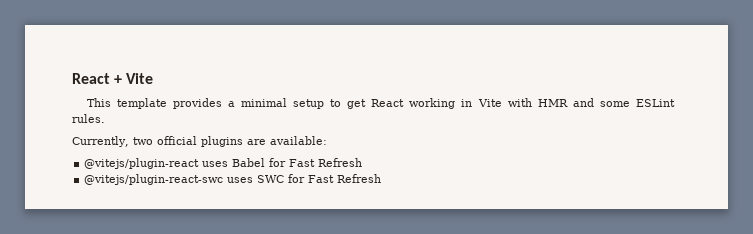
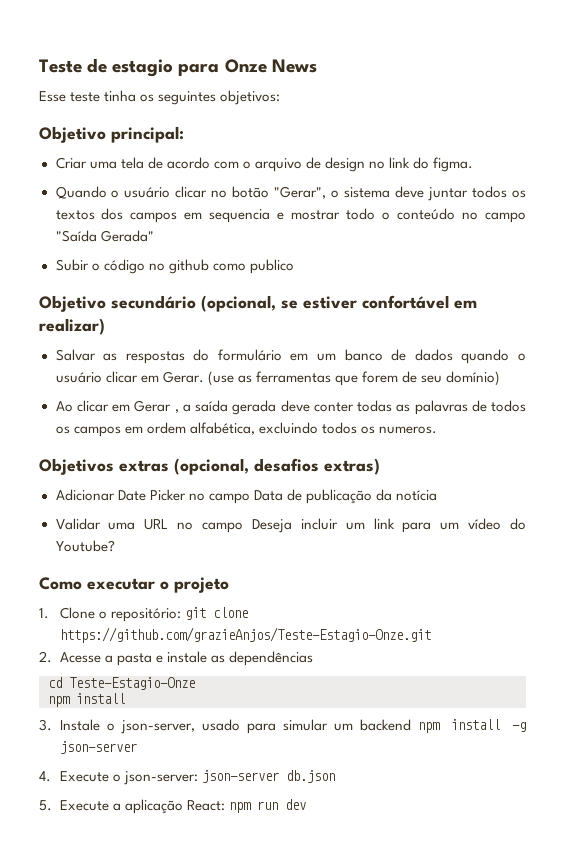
[72,73,154,84] [86,98,675,109] [72,114,105,123] [72,136,327,147] [84,158,363,169] [84,174,382,185] React + Vite // This template provides a minimal setup to get React working in Vite with HMR and some ESLint rules. // Currently, two official plugins are available: // @vitejs/plugin-react uses Babel for Fast Refresh // @vitejs/plugin-react-swc uses SWC for Fast Refresh -> [39,58,317,77] [39,90,281,105] [39,126,184,143] [55,157,474,172] [55,186,526,201] [55,208,526,223] [55,230,154,242] [55,259,294,274] [39,295,477,312] [39,318,105,335] [55,349,526,364] [55,371,501,386] [55,400,526,415] [55,422,437,437] [39,458,380,475] [55,489,437,504] [55,518,526,533] [55,540,115,552] [39,577,229,593] [39,607,248,622] [59,627,431,643] [39,651,314,666] [48,677,195,690] [48,693,125,707] [39,719,526,734] [59,741,137,754] [39,770,335,785] [39,799,307,814] Teste de estagio para Onze News // Esse teste tinha os seguintes objetivos: // Objetivo principal: // Criar uma tela de acordo com o arquivo de design no link do figma. // Quando o usuário clicar no botão "Gerar", o sistema deve juntar todos os textos dos campos em sequencia e mostrar todo o conteúdo no campo "Saída Gerada" // Subir o código no github como publico // Objetivo secundário (opcional, se estiver confortável em realizar) // Salvar as respostas do formulário em um banco de dados quando o usuário clicar em Gerar. (use as ferramentas que forem de seu domínio) // Ao clicar em Gerar , a saída gerada deve conter todas as palavras de todos os campos em ordem alfabética, excluindo todos os numeros. // Objetivos extras (opcional, desafios extras) // Adicionar Date Picker no campo Data de publicação da notícia // Validar uma URL no campo Deseja incluir um link para um vídeo do Youtube? // Como executar o projeto // 1. Clone o repositório: git clone https://github.com/grazieAnjos/Teste-Estagio-Onze.git // 2. Acesse a pasta e instale as dependências // cd Teste-Estagio-Onze // npm install // 3. Instale o json-server, usado para simular um backend npm install -g json-server // 4. Execute o json-server: json-server db.json // 5. Execute a aplicação React: npm run dev

